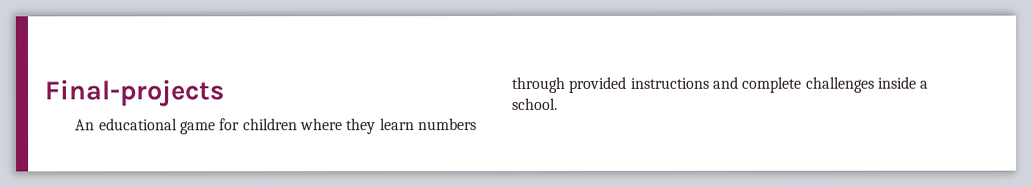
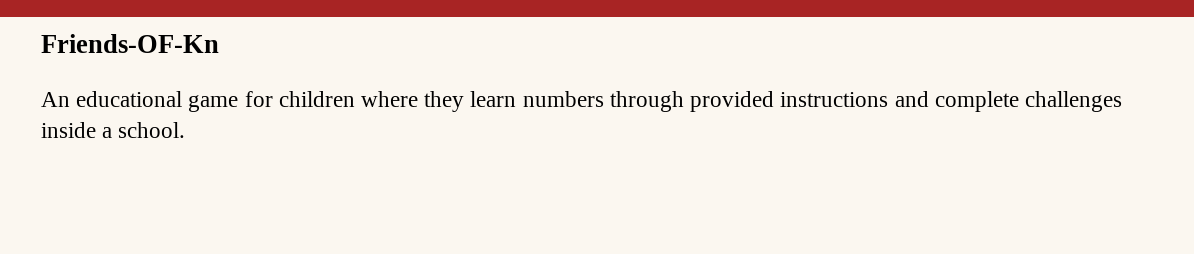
[44,79,225,107] Final-projects -> [41,34,219,53] Friends-OF-Kn

